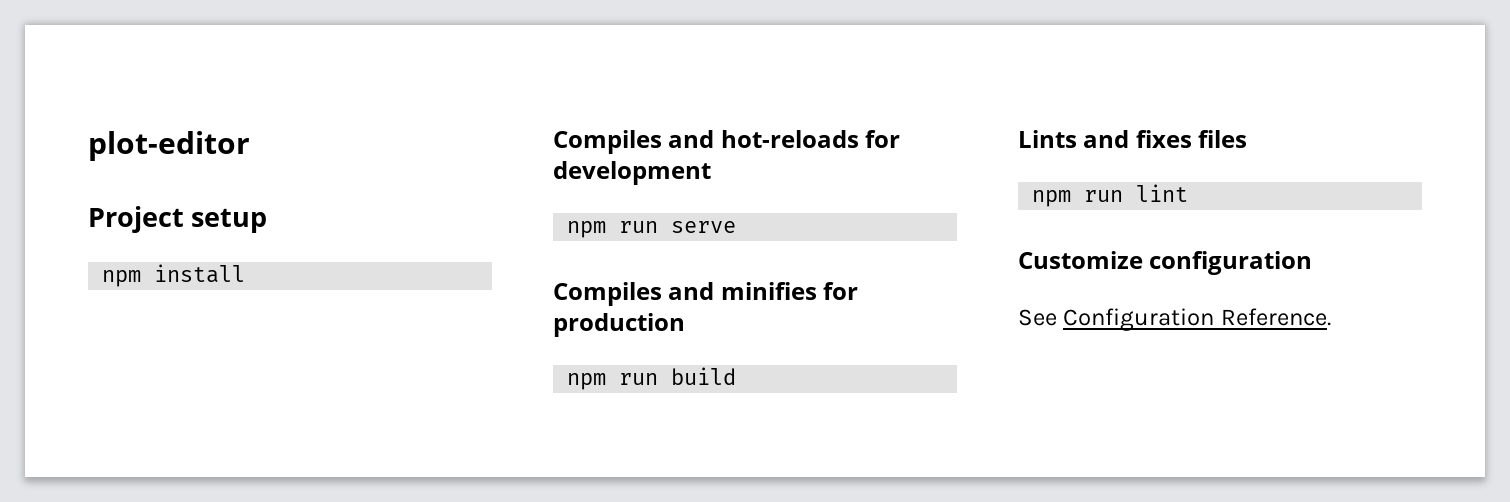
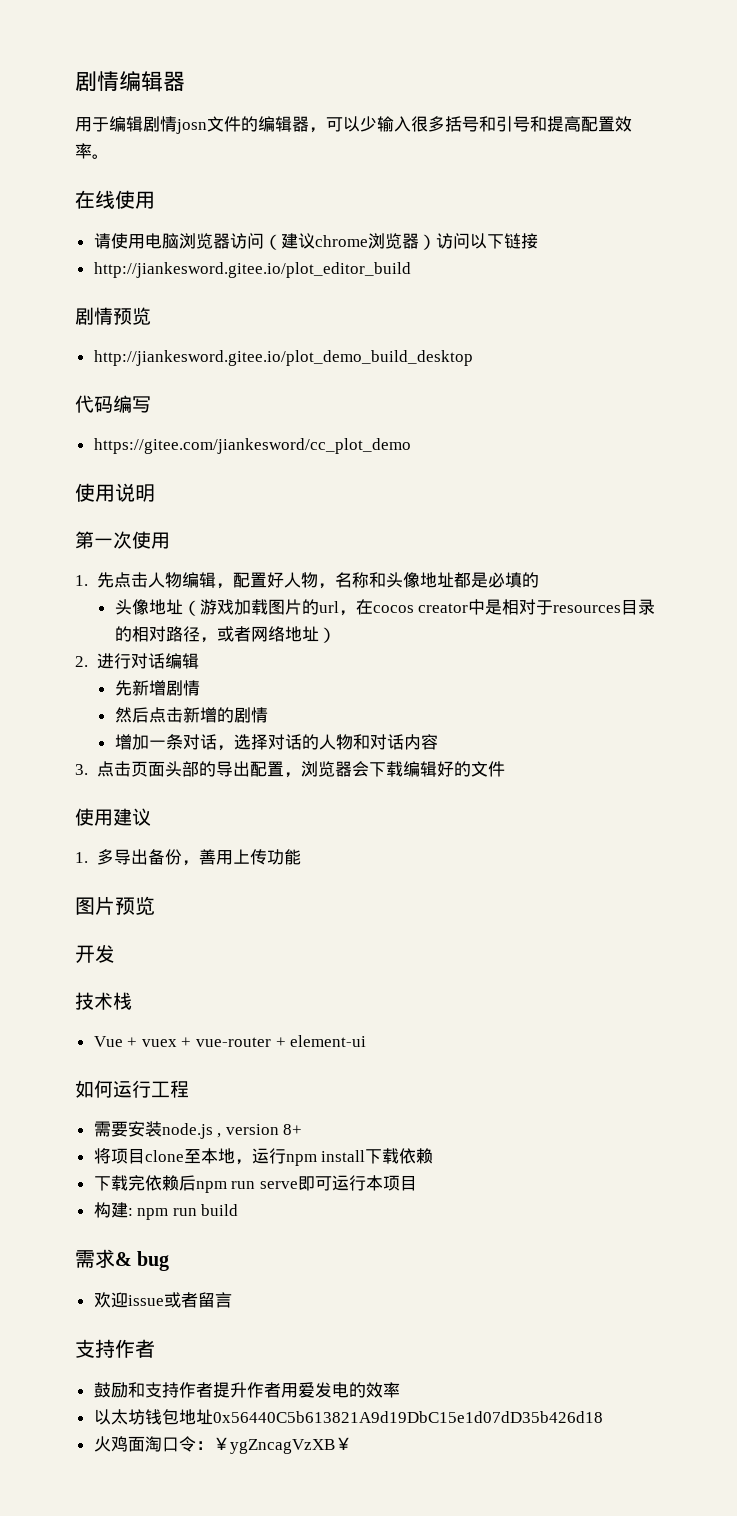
[88,131,250,161] [88,206,268,233] [102,264,246,287] [553,130,901,154] [553,161,711,185] [567,221,737,238] [553,282,859,306] [553,313,685,337] [567,367,737,390] [1018,130,1248,148] [1032,184,1189,207] [1018,251,1313,275] [1018,308,1331,331] plot-editor // Project setup // npm install // Compiles and hot-reloads for development // npm run serve // Compiles and minifies for production // npm run build // Lints and fixes files // npm run lint // Customize configuration // See Configuration Reference. -> [75,71,185,92] [75,116,632,134] [75,143,109,159] [75,190,155,209] [93,233,538,250] [93,262,411,278] [75,307,151,325] [93,350,473,366] [75,395,151,413] [93,438,411,454] [75,483,155,502] [75,531,170,549] [75,572,539,589] [114,599,656,616] [114,626,336,643] [75,653,199,669] [114,680,200,696] [114,707,268,723] [114,734,438,751] [75,761,505,778] [75,808,151,826] [75,849,301,866] [75,896,155,915] [75,944,115,963] [75,992,132,1010] [93,1035,367,1047] [75,1080,189,1098] [93,1121,303,1139] [93,1148,434,1166] [93,1175,417,1193] [93,1202,239,1220] [75,1249,170,1271] [93,1292,232,1308] [75,1339,155,1358] [93,1382,400,1398] [93,1409,603,1425] [93,1436,352,1454] 剧情编辑器 // 用于编辑剧情josn文件的编辑器，可以少输入很多括号和引号和提高配置效率。 // 在线使用 // 请使用电脑浏览器访问（建议chrome浏览器）访问以下链接 // http://jiankesword.gitee.io/plot_editor_build // 剧情预览 // http://jiankesword.gitee.io/plot_demo_build_desktop // 代码编写 // https://gitee.com/jiankesword/cc_plot_demo // 使用说明 // 第一次使用 // 1.先点击人物编辑，配置好人物，名称和头像地址都是必填的 // 头像地址（游戏加载图片的url，在cocos creator中是相对于resources目录的相对路径，或者网络地址） // 2.进行对话编辑 // 先新增剧情 // 然后点击新增的剧情 // 增加一条对话，选择对话的人物和对话内容 // 3.点击页面头部的导出配置，浏览器会下载编辑好的文件 // 使用建议 // 1.多导出备份，善用上传功能 // 图片预览 // 开发 // 技术栈 // Vue + vuex + vue-router + element-ui // 如何运行工程 // 需要安装node.js , version 8+ // 将项目clone至本地，运行npm install下载依赖 // 下载完依赖后npm run serve即可运行本项目 // 构建: npm run build // 需求& bug // 欢迎issue或者留言 // 支持作者 // 鼓励和支持作者提升作者用爱发电的效率 // 以太坊钱包地址0x56440C5b613821A9d19DbC15e1d07dD35b426d18 // 火鸡面淘口令：￥ygZncagVzXB￥

